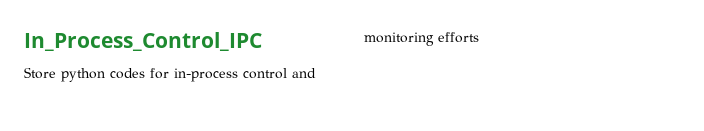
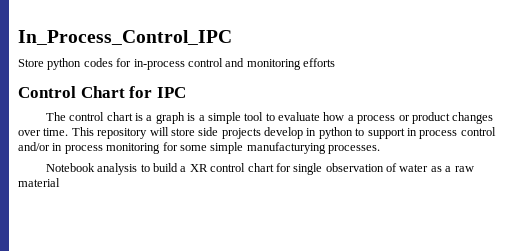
(479, 37) none -> [18,86,186,98] [45,112,494,124] [18,127,496,139] [18,142,380,154] [45,163,474,175] [18,178,60,187] // Control Chart for IPC // The control chart is a graph is a simple tool to evaluate how a process or product changes over time. This repository will store side projects develop in python to support in process control and/or in process monitoring for some simple manufacturying processes. // Notebook analysis to build a XR control chart for single observation of water as a raw material

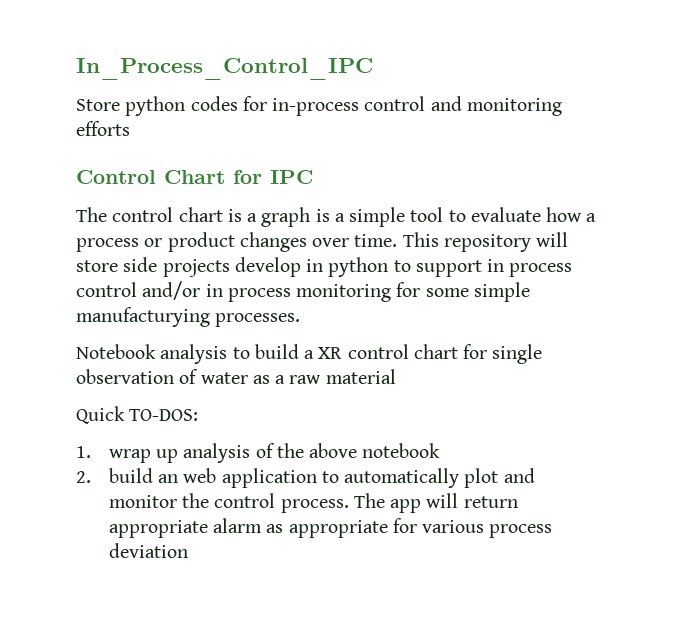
(60, 182) none -> [76,406,199,424] [76,443,441,463] [76,468,535,488] [108,493,518,513] [108,518,553,538] [108,543,188,558] // Quick TO-DOS: // 1. wrap up analysis of the above notebook // 2. build an web application to automatically plot and monitor the control process. The app will return appropriate alarm as appropriate for various process deviation

